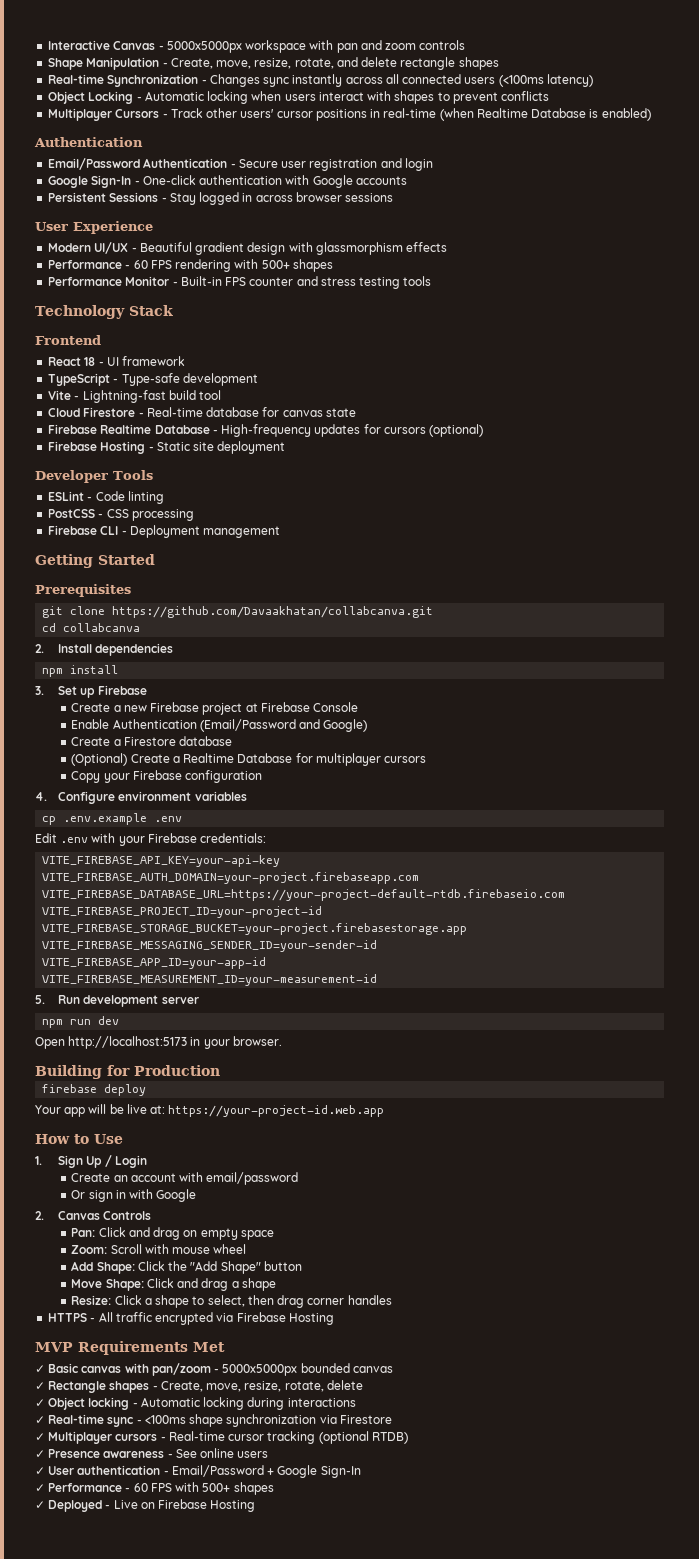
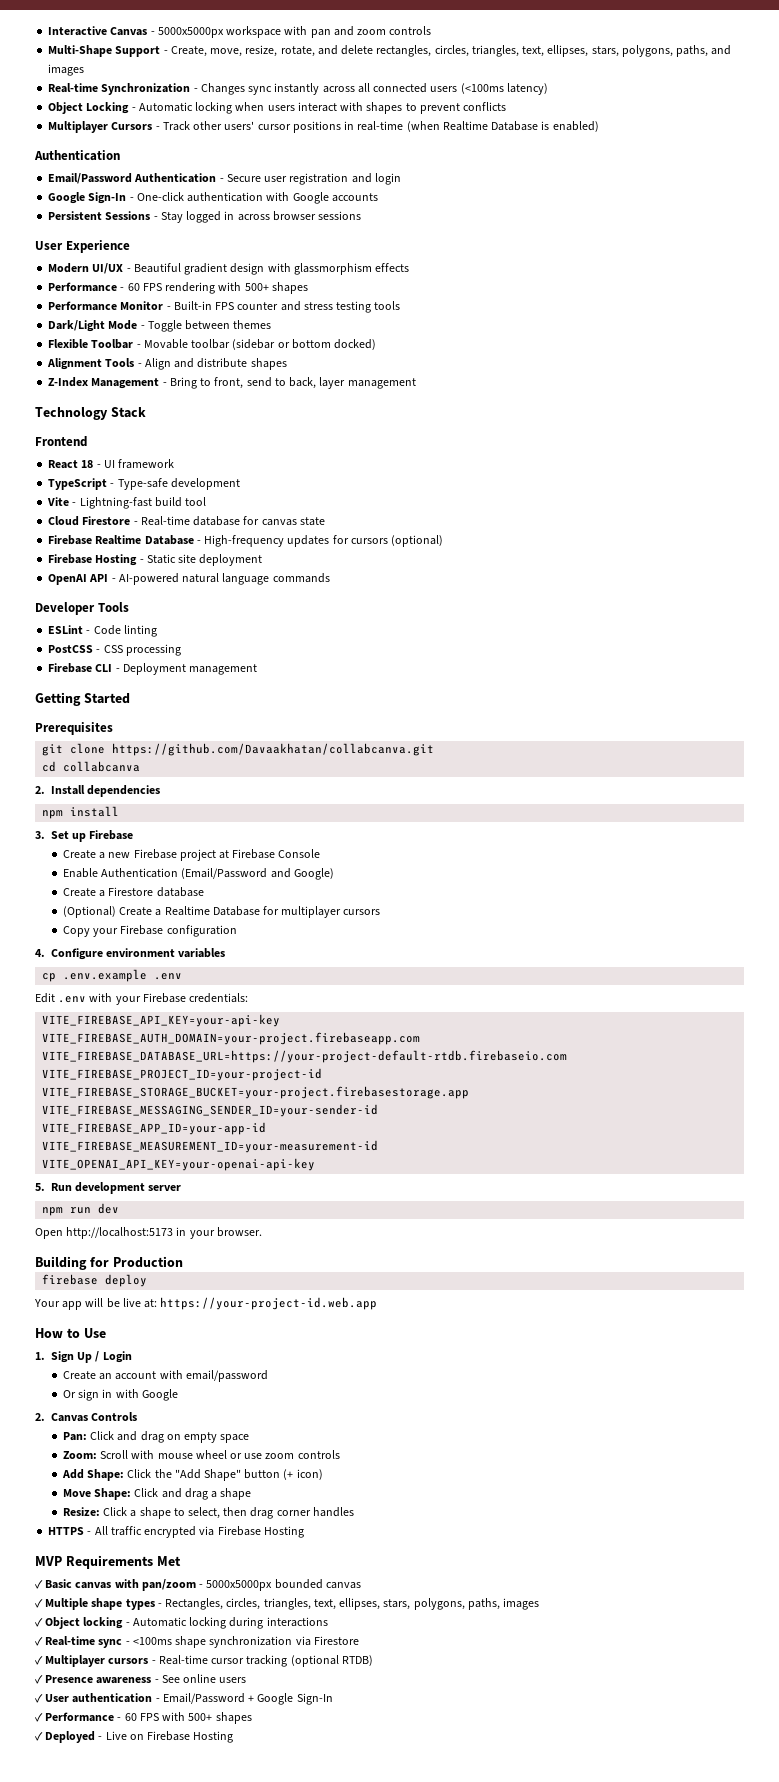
[48,57,160,70] Shape Manipulation -> [48,45,161,57] Multi-Shape Support
[400,57,499,70] rectangle shapes -> [376,45,732,57] [48,64,85,76] rectangles, circles, triangles, text, ellipses, stars, polygons, paths, and images
(432, 281) none -> [48,320,272,332] [48,339,377,350] [47,358,287,370] [48,377,416,389] // Dark/Light Mode - Toggle between themes // Flexible Toolbar - Movable toolbar (sidebar or bottom docked) // Alignment Tools - Align and distribute shapes // Z-Index Management - Bring to front, send to back, layer management
(286, 447) none -> [48,573,330,585] // OpenAI API - AI-powered natural language commands
(378, 980) none -> [42,1158,316,1171] // VITE_OPENAI_API_KEY=your-openai-api-key
(247, 1249) none -> [229,1450,340,1459] or use zoom controls
(302, 1266) none -> [283,1469,323,1480] (+ icon)
[48,1380,363,1393] Rectangle shapes - Create, move, resize, rotate, delete -> [45,1598,540,1610] Multiple shape types - Rectangles, circles, triangles, text, ellipses, stars, polygons, paths, images

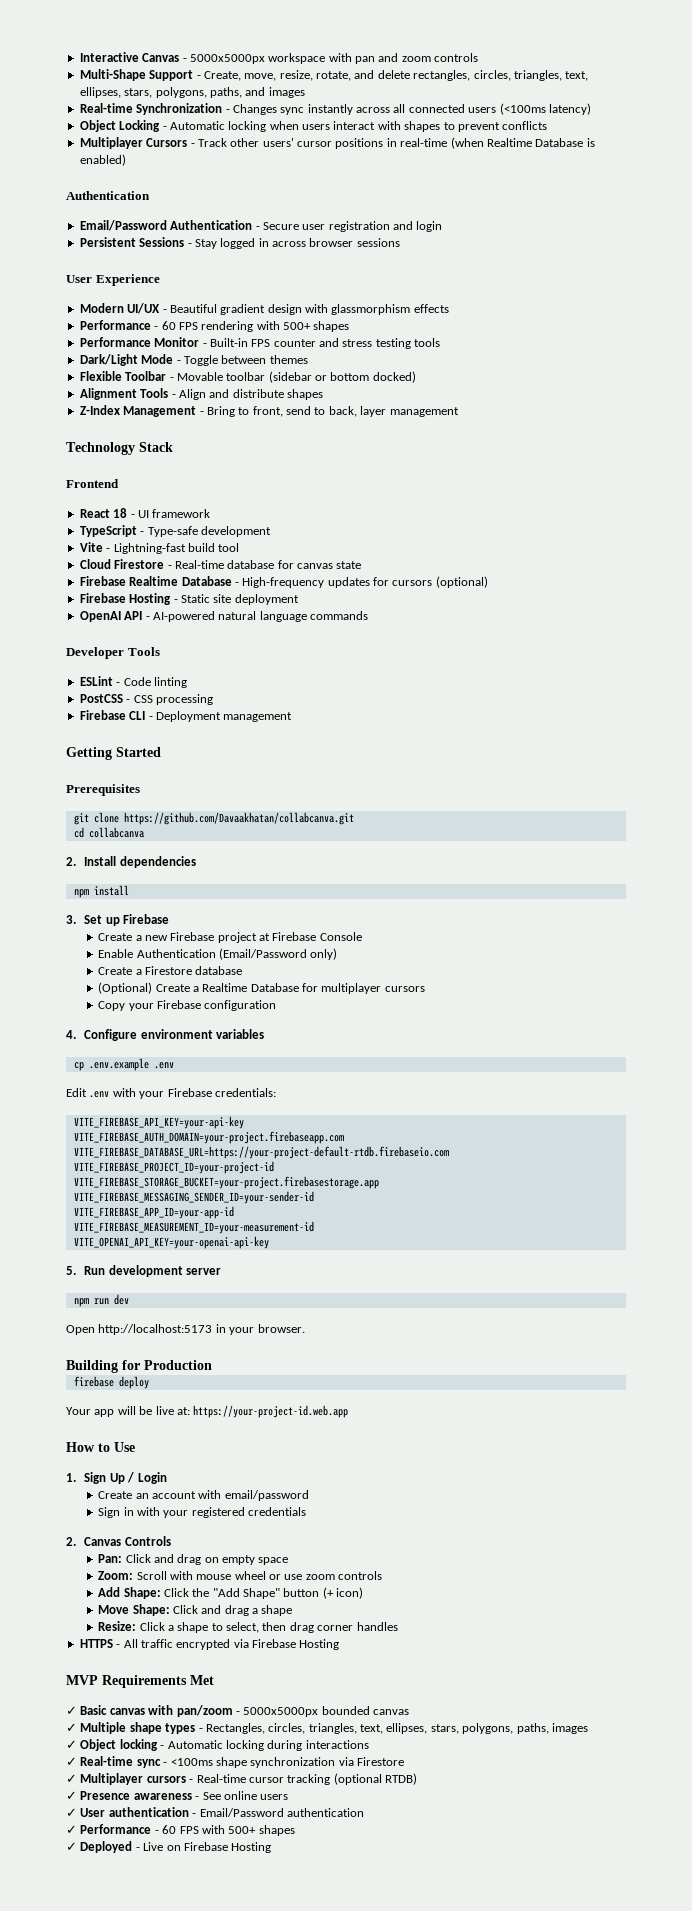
[48,192,378,204] // Google Sign-In - One-click authentication with Google accounts -> (443, 226) none
[270,868,334,880] and Google) -> [310,948,338,960] only)
[62,1389,178,1401] Or sign in with Google -> [98,1507,307,1518] Sign in with your registered credentials
[248,1693,333,1705] + Google Sign-In -> [286,1808,364,1817] authentication

